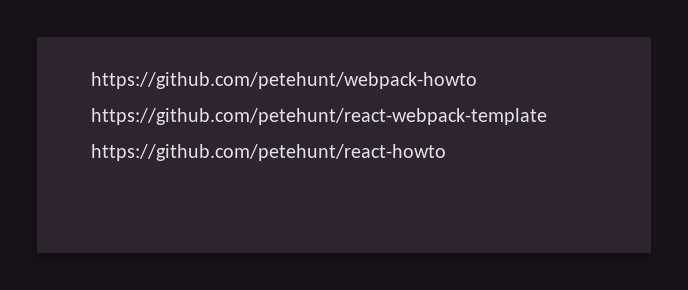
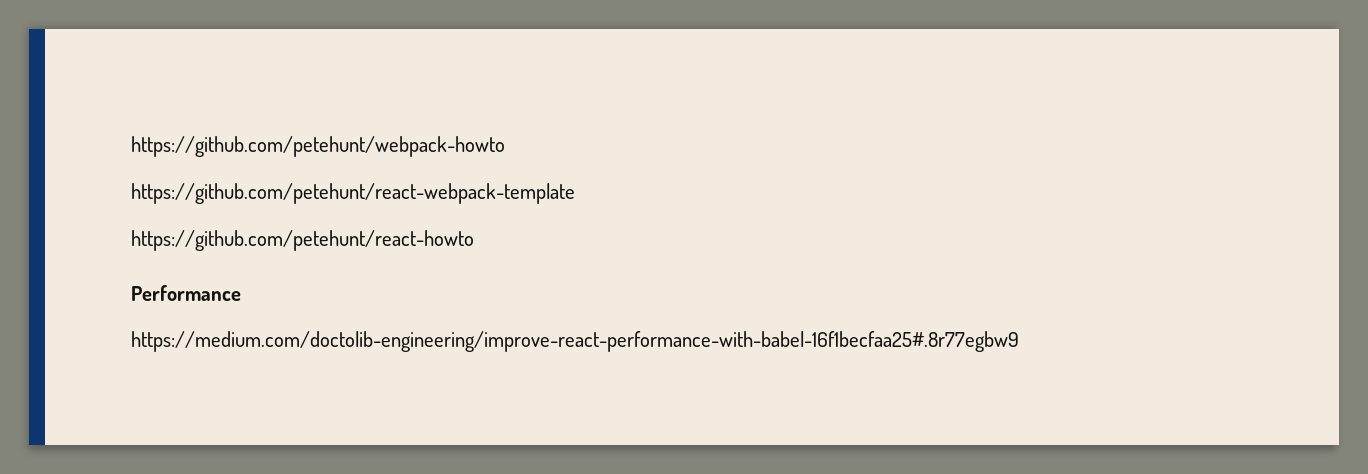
(446, 152) none -> [131,285,241,301] [131,331,1019,352] // Performance // https://medium.com/doctolib-engineering/improve-react-performance-with-babel-16f1becfaa25#.8r77egbw9

